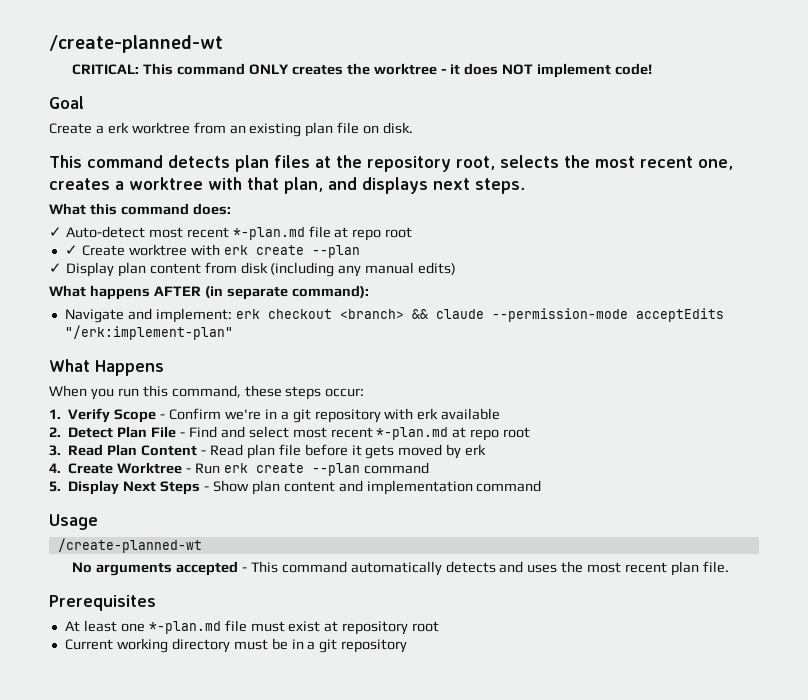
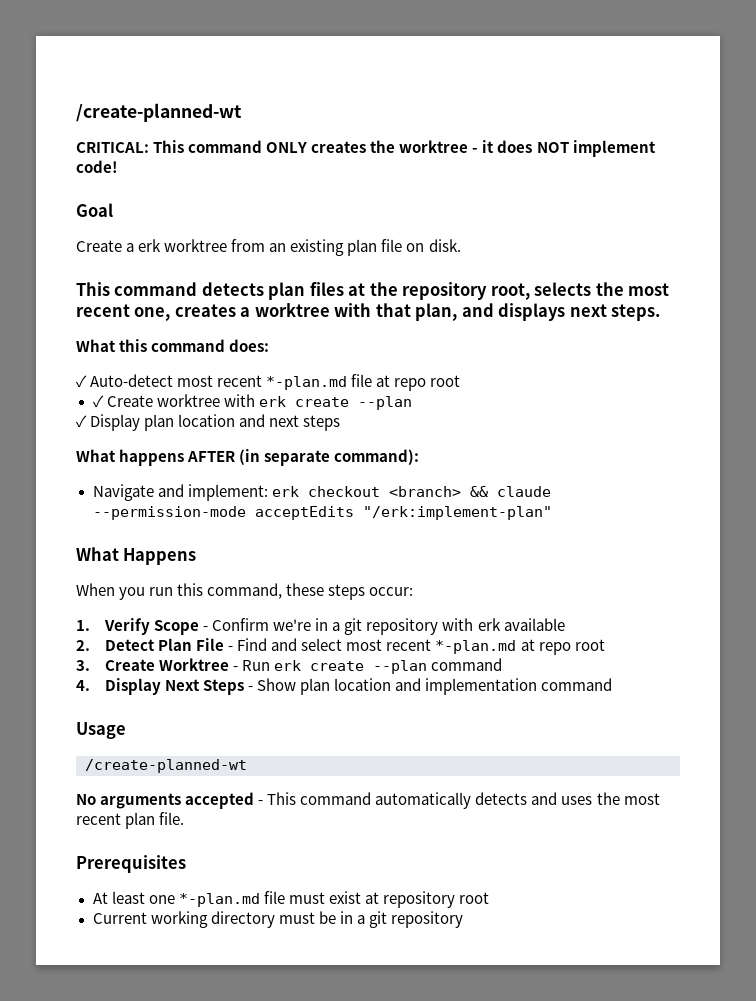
[149,262,457,277] content from disk (including any manual edits) -> [178,414,341,431] location and next steps
[68,444,487,459] [49,463,61,473] Read Plan Content - Read plan file before it gets moved by erk // 4. -> (90, 665) none
[49,481,61,492] 5. -> [76,680,90,691] 4.
[283,481,335,492] content -> [334,678,392,691] location

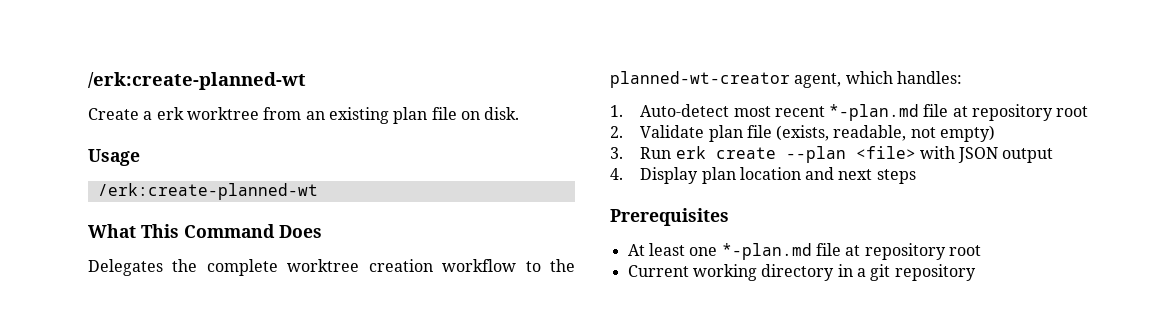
[76,103,242,122] [76,140,656,157] [76,160,118,173] [76,203,113,217] /create-planned-wt // CRITICAL: This command ONLY creates the worktree - it does NOT implement code! // Goal -> [88,72,306,90] /erk:create-planned-wt
[76,282,670,300] [76,303,661,321] [76,339,270,352] [76,375,87,388] This command detects plan files at the repository root, selects the most recent one, creates a worktree with that plan, and displays next steps. // What this command does: // ✓ -> [88,149,140,166] [97,183,318,200] [88,224,322,238] [88,259,576,276] [610,71,962,88] [610,105,623,117] Usage // /erk:create-planned-wt // What This Command Does // Delegates the complete worktree creation workflow to the planned-wt-creator agent, which handles: // 1.
[394,375,461,391] [92,394,412,410] [76,415,87,428] repo root // ✓ Create worktree with erk create --plan // ✓ -> [972,104,1089,121] [610,125,996,142] [610,146,1054,163] [610,168,623,180] repository root // 2. Validate plan file (exists, readable, not empty) // 3. Run erk create --plan <file> with JSON output // 4.
[76,449,420,466] [92,484,551,501] [92,506,552,520] [76,547,197,565] [76,583,414,600] [76,618,565,635] [76,638,605,655] [76,658,503,674] [76,678,613,695] [76,722,126,739] [85,759,247,773] [76,792,660,809] [76,812,185,829] // What happens AFTER (in separate command): // Navigate and implement: erk checkout <branch> && claude --permission-mode acceptEdits "/erk:implement-plan" // What Happens // When you run this command, these steps occur: // 1. Verify Scope - Confirm we're in a git repository with erk available // 2. Detect Plan File - Find and select most recent *-plan.md at repo root // 3. Create Worktree - Run erk create --plan command // 4. Display Next Steps - Show plan location and implementation command // Usage // /create-planned-wt // No arguments accepted - This command automatically detects and uses the most recent plan file. -> (916, 176) none
[288,891,361,904] must exist -> (841, 249) none
[278,911,336,924] must be -> (835, 272) none

